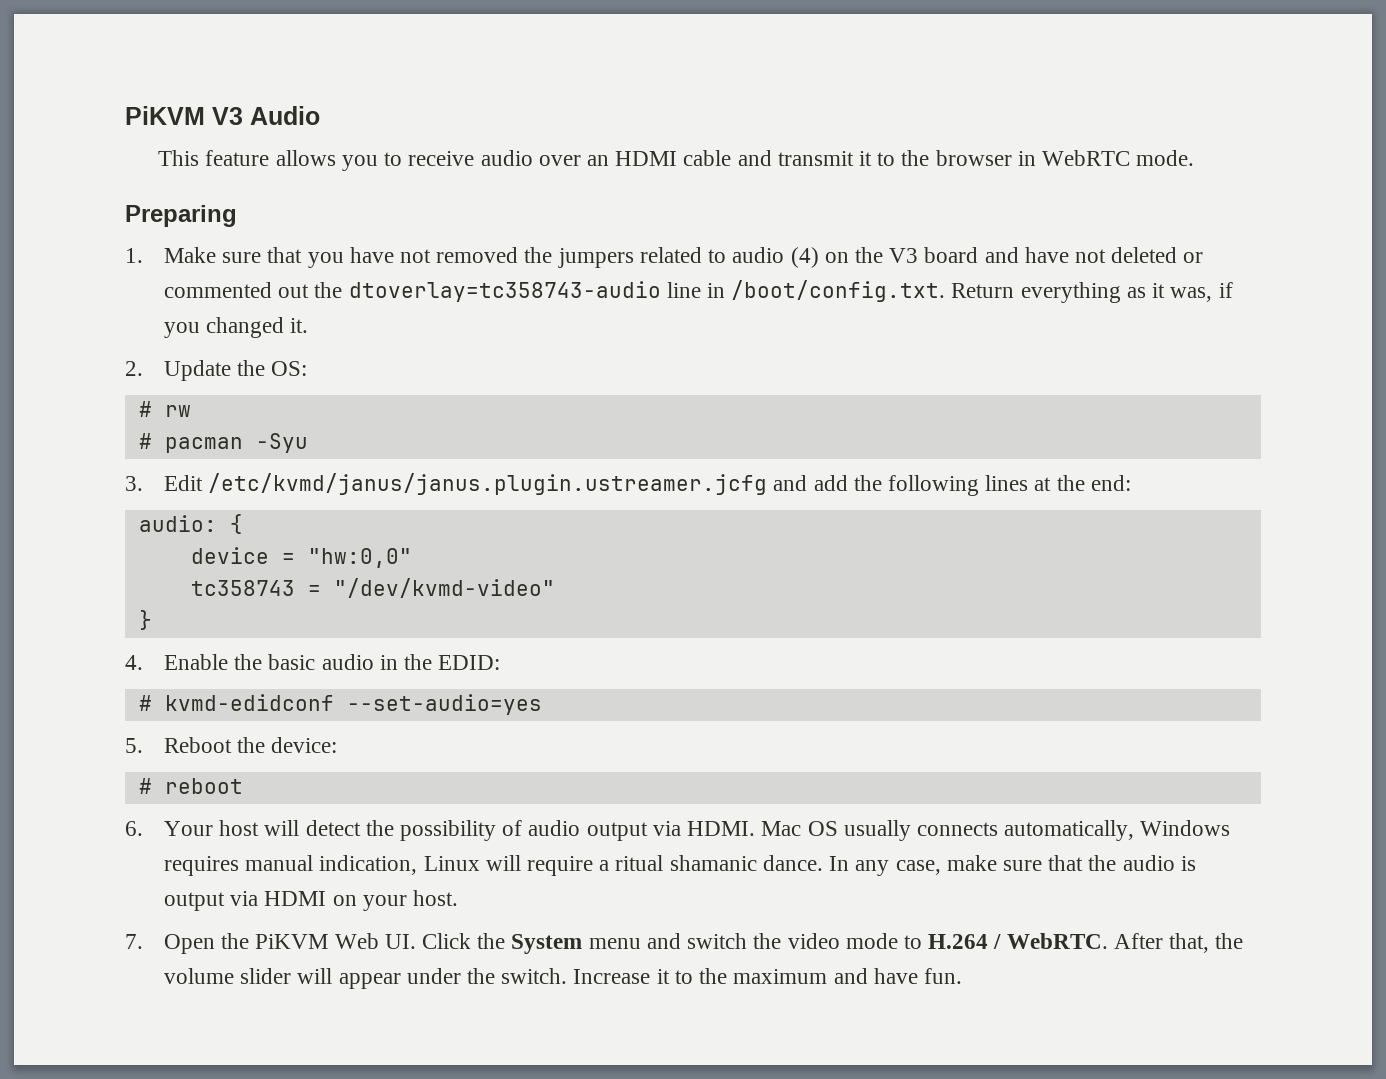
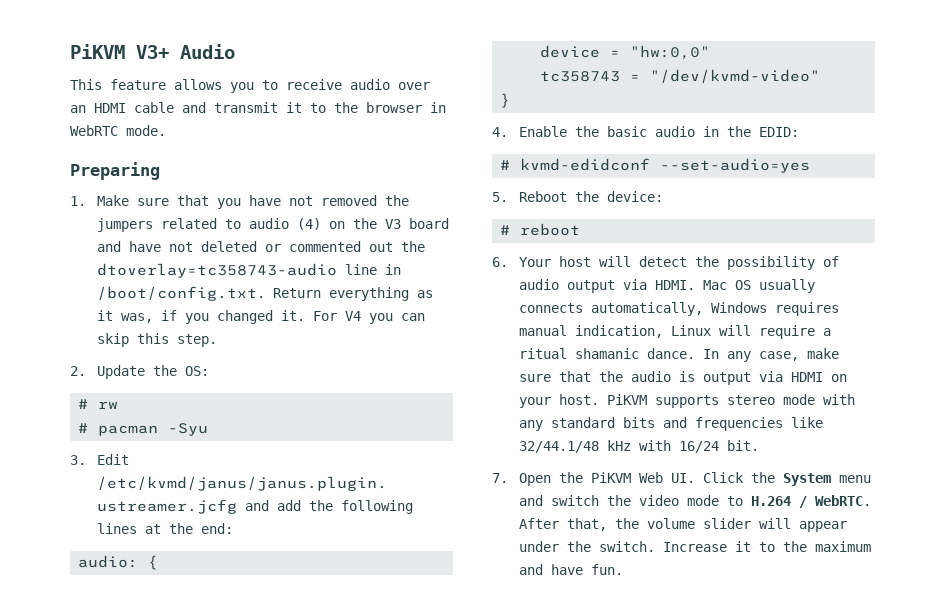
[125,106,243,125] PiKVM V3 -> [70,44,169,59] PiKVM V3+
(309, 325) none -> [312,311,425,324] [96,333,217,347] For V4 you can skip this step.
(459, 898) none -> [606,394,855,408] [518,417,823,431] [518,440,759,453] PiKVM supports stereo mode with any standard bits and frequencies like 32/44.1/48 kHz with 16/24 bit.

